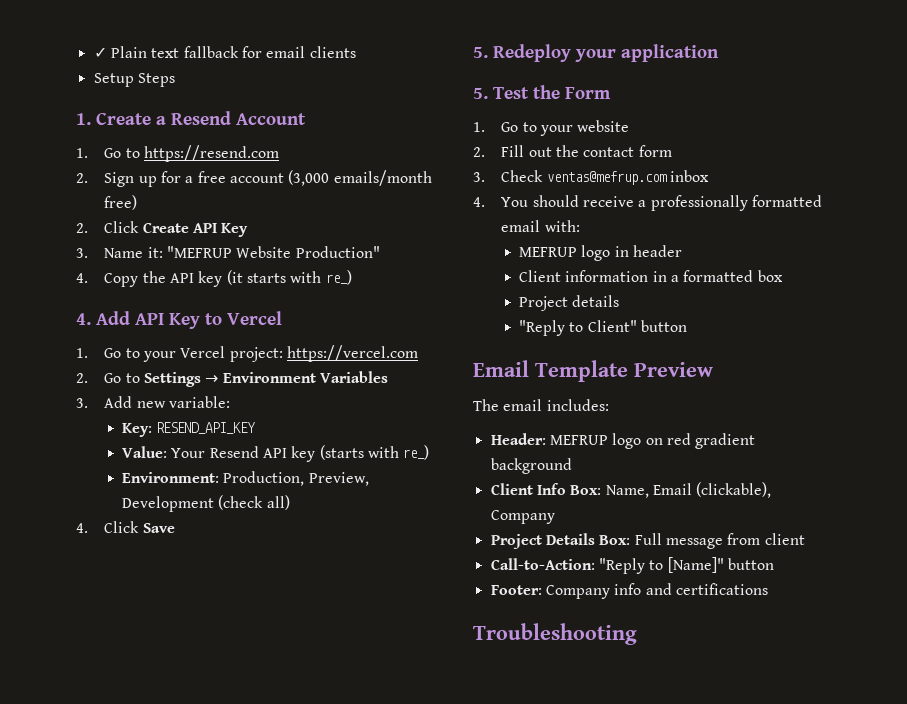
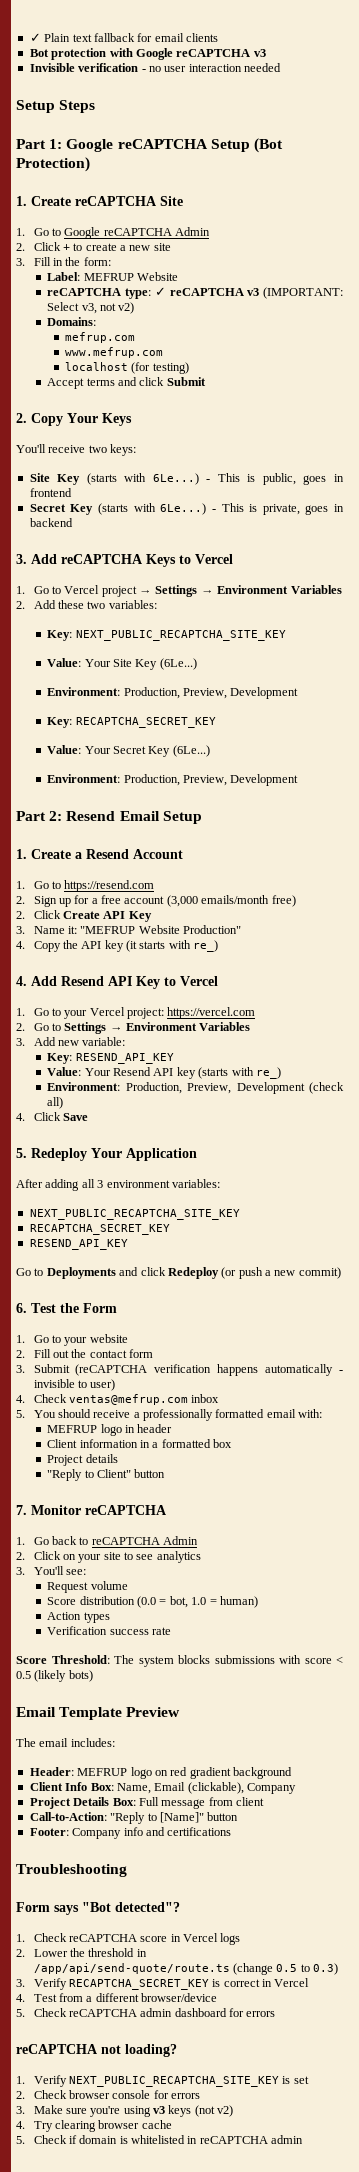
[93,73,175,87] Setup Steps -> [29,48,266,60] [29,63,281,72] [16,100,96,113] [16,138,283,153] [16,157,90,172] [16,196,183,206] [16,227,211,239] [16,242,171,251] [16,257,111,266] [47,272,179,281] [47,287,343,299] [47,302,135,314] [47,317,97,326] [64,332,135,343] [64,347,163,358] [64,362,189,374] [47,377,206,389] [16,413,132,426] [16,444,137,456] [29,473,344,485] [29,488,72,497] [29,503,344,515] [29,518,73,527] [16,554,233,567] [16,585,342,597] [16,600,157,609] [47,630,286,641] [47,658,197,670] [47,687,299,699] [47,717,216,728] [47,745,210,757] [47,774,299,786] [16,811,202,824] Bot protection with Google reCAPTCHA v3 // Invisible verification - no user interaction needed // Setup Steps // Part 1: Google reCAPTCHA Setup (Bot Protection) // 1. Create reCAPTCHA Site // 1. Go to Google reCAPTCHA Admin // 2. Click + to create a new site // 3. Fill in the form: // Label: MEFRUP Website // reCAPTCHA type: ✓ reCAPTCHA v3 (IMPORTANT: Select v3, not v2) // Domains: // mefrup.com // www.mefrup.com // localhost (for testing) // Accept terms and click Submit // 2. Copy Your Keys // You'll receive two keys: // Site Key (starts with 6Le...) - This is public, goes in frontend // Secret Key (starts with 6Le...) - This is private, goes in backend // 3. Add reCAPTCHA Keys to Vercel // 1. Go to Vercel project → Settings → Environment Variables // 2. Add these two variables: // Key: NEXT_PUBLIC_RECAPTCHA_SITE_KEY // Value: Your Site Key (6Le...) // Environment: Production, Preview, Development // Key: RECAPTCHA_SECRET_KEY // Value: Your Secret Key (6Le...) // Environment: Production, Preview, Development // Part 2: Resend Email Setup
(130, 318) none -> [61,976,104,986] Resend
[575,44,719,62] [473,88,488,99] your application // 5. -> [91,1148,197,1161] [16,1179,220,1191] [29,1209,240,1220] [29,1224,170,1235] [29,1239,128,1250] [16,1267,341,1279] [16,1303,27,1313] Your Application // After adding all 3 environment variables: // NEXT_PUBLIC_RECAPTCHA_SITE_KEY // RECAPTCHA_SECRET_KEY // RESEND_API_KEY // Go to Deployments and click Redeploy (or push a new commit) // 6.
(485, 177) none -> [33,1364,343,1376] [33,1379,116,1391] [16,1395,25,1403] Submit (reCAPTCHA verification happens automatically - invisible to user) // 4.
[473,197,485,207] 4. -> [16,1410,25,1418] 5.
(687, 326) none -> [16,1505,167,1515] [16,1536,199,1545] [16,1551,201,1563] [16,1566,86,1575] [47,1581,128,1593] [47,1596,258,1608] [47,1612,110,1623] [47,1626,172,1635] [16,1655,343,1667] [16,1670,93,1682] // 7. Monitor reCAPTCHA // 1. Go back to reCAPTCHA Admin // 2. Click on your site to see analytics // 3. You'll see: // Request volume // Score distribution (0.0 = bot, 1.0 = human) // Action types // Verification success rate // Score Threshold: The system blocks submissions with score < 0.5 (likely bots)
(637, 634) none -> [16,1902,180,1915] [16,1933,241,1945] [16,1948,147,1957] [33,1963,339,1975] [16,1978,310,1990] [16,1993,218,2002] [16,2008,276,2017] [16,2044,177,2057] [16,2075,309,2087] [16,2090,201,2099] [16,2105,234,2117] [16,2120,172,2132] [16,2135,304,2144] // Form says "Bot detected"? // 1. Check reCAPTCHA score in Vercel logs // 2. Lower the threshold in /app/api/send-quote/route.ts (change 0.5 to 0.3) // 3. Verify RECAPTCHA_SECRET_KEY is correct in Vercel // 4. Test from a different browser/device // 5. Check reCAPTCHA admin dashboard for errors // reCAPTCHA not loading? // 1. Verify NEXT_PUBLIC_RECAPTCHA_SITE_KEY is set // 2. Check browser console for errors // 3. Make sure you're using v3 keys (not v2) // 4. Try clearing browser cache // 5. Check if domain is whitelisted in reCAPTCHA admin

